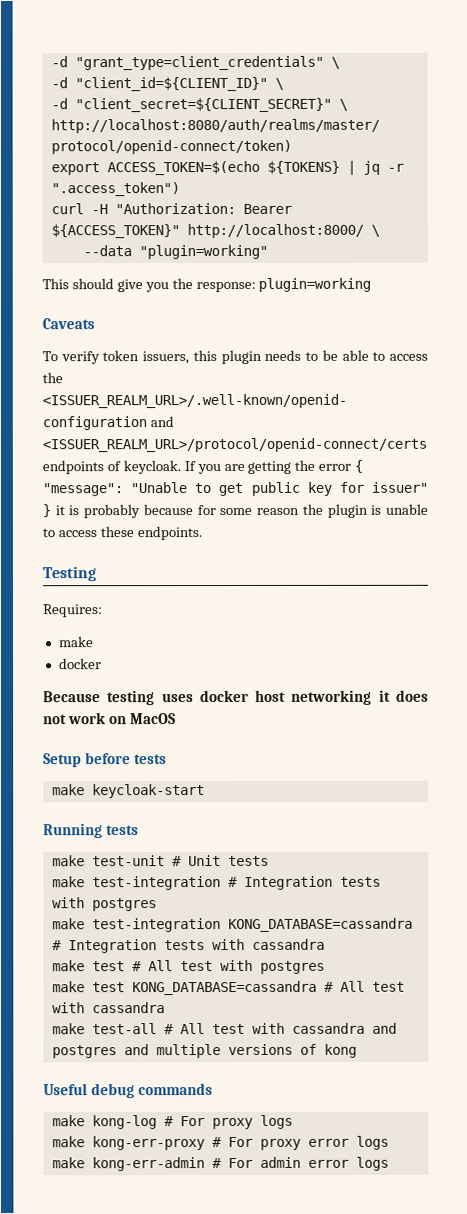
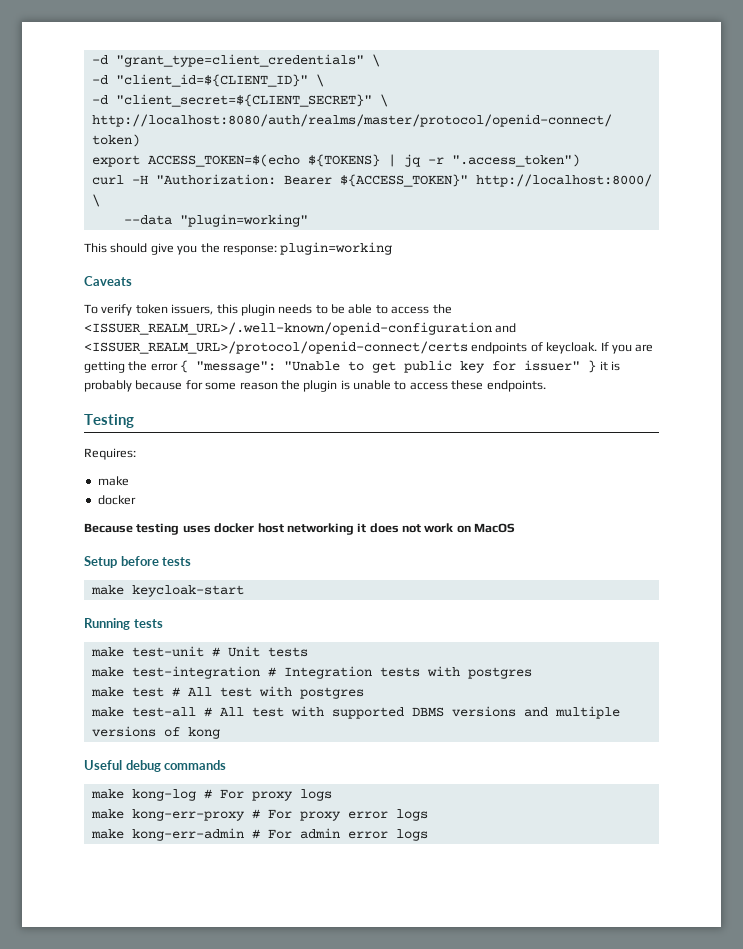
[51,917,413,933] [51,938,325,954] // make test-integration KONG_DATABASE=cassandra # Integration tests with cassandra -> (532, 673) none
[51,980,405,996] [51,1002,165,1014] // make test KONG_DATABASE=cassandra # All test with cassandra -> (364, 693) none
[291,1022,397,1034] [51,1045,117,1059] cassandra and postgres -> [331,706,516,719] supported DBMS versions

